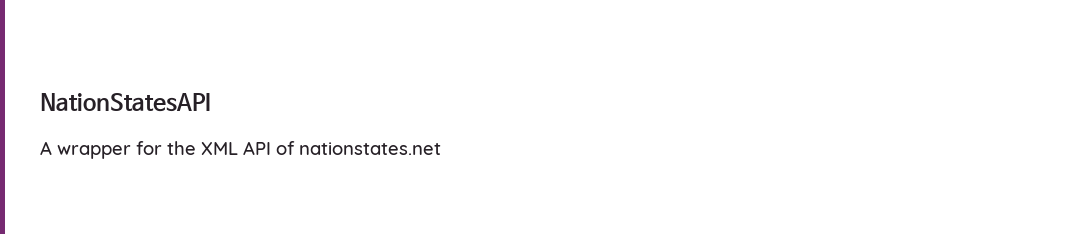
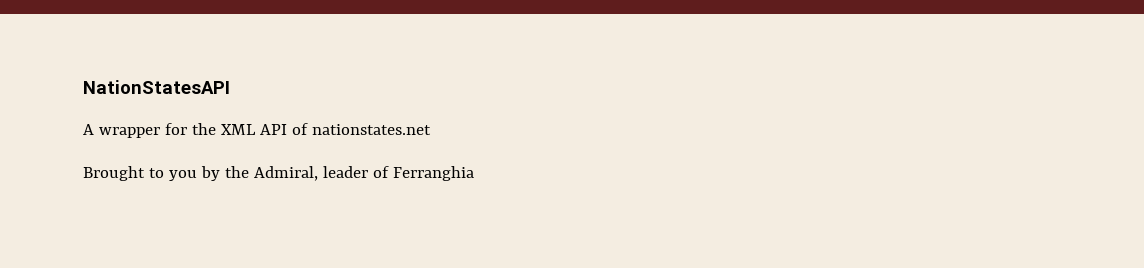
(441, 148) none -> [83,166,474,181] // Brought to you by the Admiral, leader of Ferranghia

